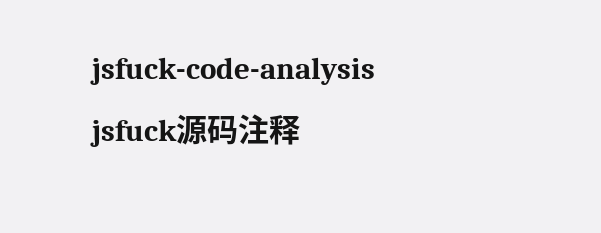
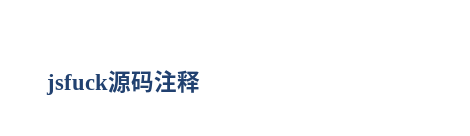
[90,57,375,85] jsfuck-code-analysis // -> (46, 84) none

